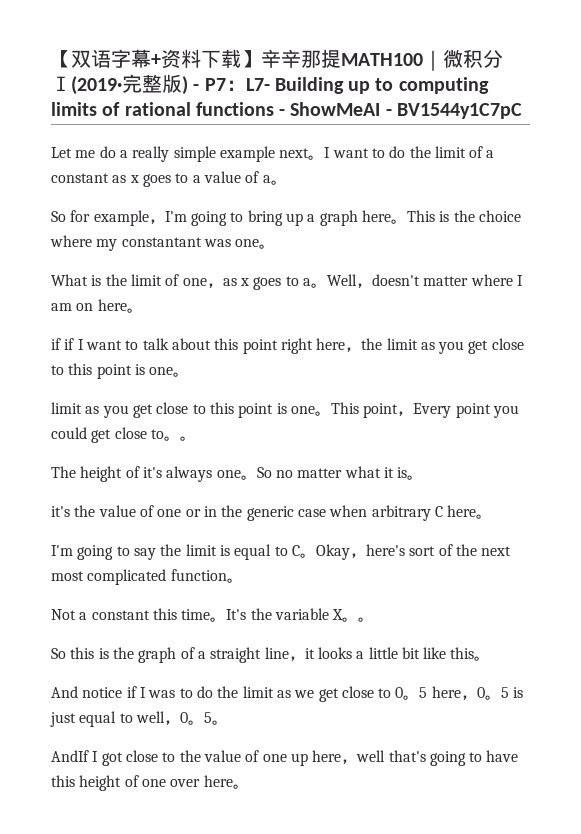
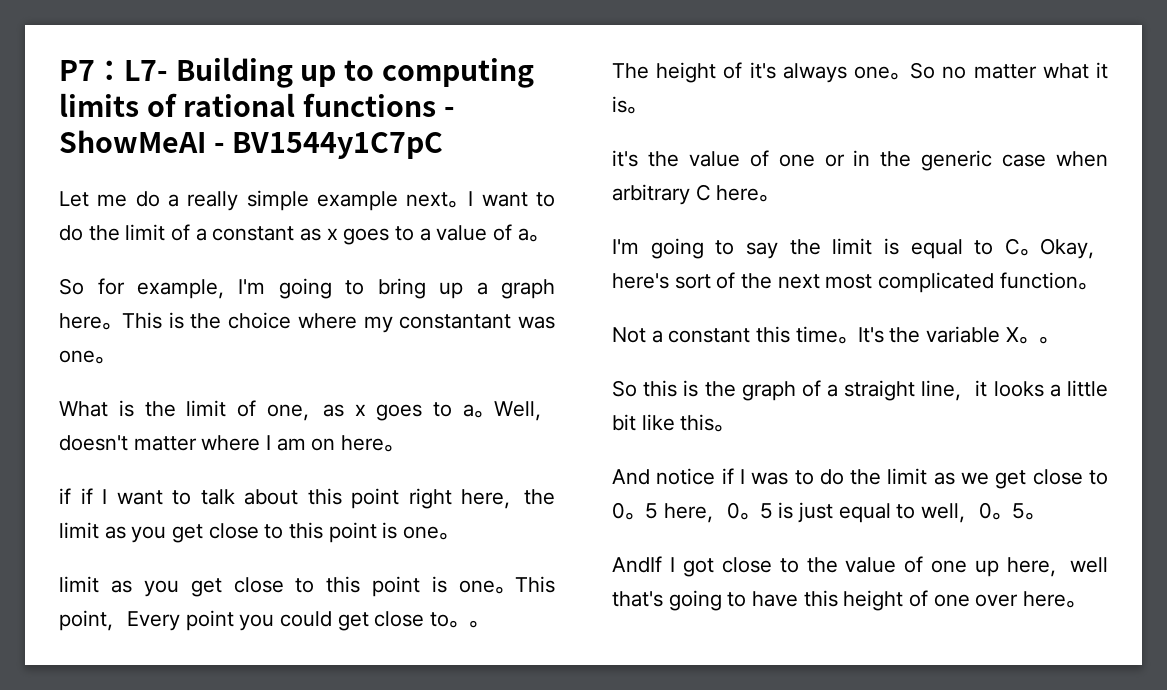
[51,49,503,71] [51,74,200,95] 【双语字幕+资料下载】辛辛那提MATH100｜微积分Ⅰ(2019·完整版) - -> (59, 70) none

